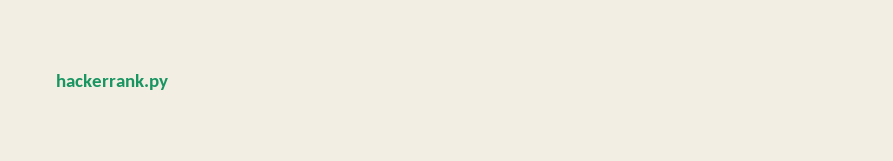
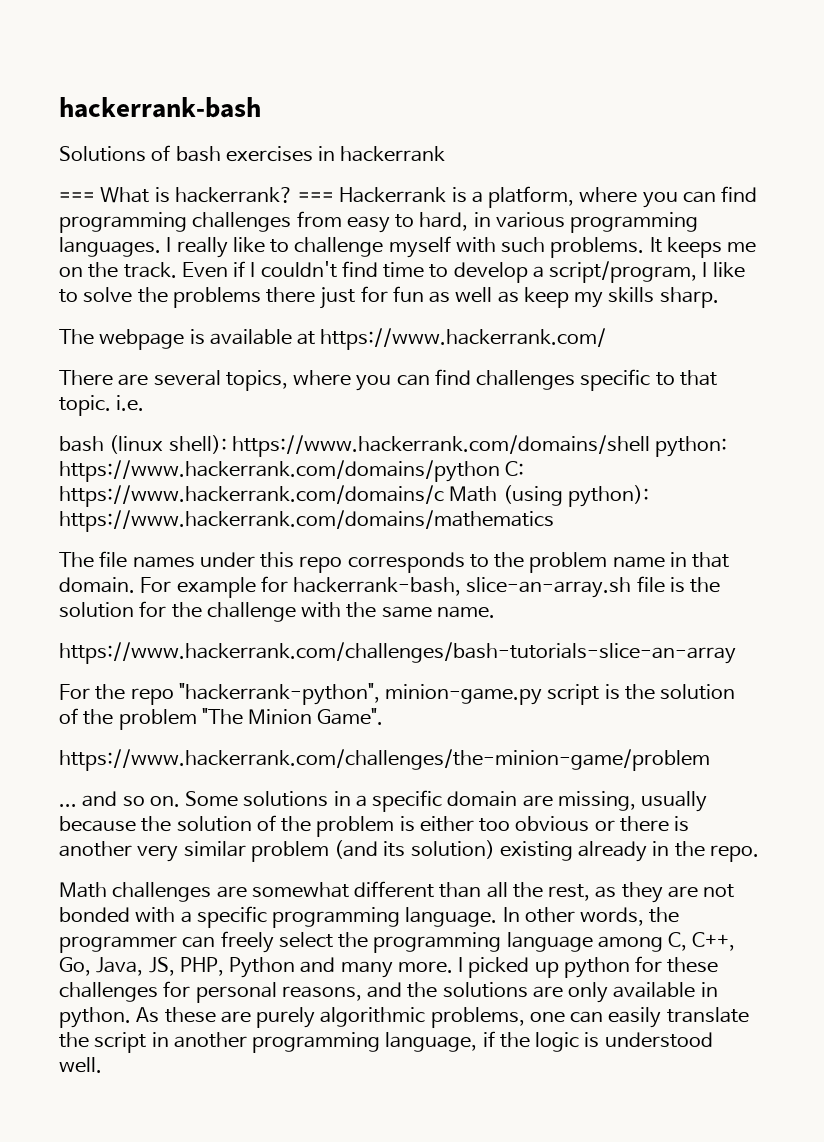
[56,74,168,90] hackerrank.py -> [59,97,261,118] [59,145,446,162] [59,186,758,208] [59,211,699,233] [59,236,757,258] [59,261,745,283] [59,286,719,309] [59,328,607,350] [59,369,717,391] [59,395,145,416] [59,435,728,457] [59,460,525,482] [59,485,649,507] [59,510,554,532] [59,551,730,573] [59,576,721,598] [59,601,495,622] [59,642,736,664] [59,683,736,705] [59,708,384,730] [59,749,710,771] [59,790,708,812] [59,815,690,837] [59,840,759,862] [59,881,735,903] [59,906,680,928] [59,931,736,953] [59,956,719,978] [59,981,718,1003] [59,1007,749,1028] [59,1031,713,1053] [59,1057,102,1073] hackerrank-bash // Solutions of bash exercises in hackerrank // === What is hackerrank? === Hackerrank is a platform, where you can find programming challenges from easy to hard, in various programming languages. I really like to challenge myself with such problems. It keeps me on the track. Even if I couldn't find time to develop a script/program, I like to solve the problems there just for fun as well as keep my skills sharp. // The webpage is available at https://www.hackerrank.com/ // There are several topics, where you can find challenges specific to that topic. i.e. // bash (linux shell): https://www.hackerrank.com/domains/shell python: https://www.hackerrank.com/domains/python C: https://www.hackerrank.com/domains/c Math (using python): https://www.hackerrank.com/domains/mathematics // The file names under this repo corresponds to the problem name in that domain. For example for hackerrank-bash, slice-an-array.sh file is the solution for the challenge with the same name. // https://www.hackerrank.com/challenges/bash-tutorials-slice-an-array // For the repo "hackerrank-python", minion-game.py script is the solution of the problem "The Minion Game". // https://www.hackerrank.com/challenges/the-minion-game/problem // ... and so on. Some solutions in a specific domain are missing, usually because the solution of the problem is either too obvious or there is another very similar problem (and its solution) existing already in the repo. // Math challenges are somewhat different than all the rest, as they are not bonded with a specific programming language. In other words, the programmer can freely select the programming language among C, C++, Go, Java, JS, PHP, Python and many more. I picked up python for these challenges for personal reasons, and the solutions are only available in python. As these are purely algorithmic problems, one can easily translate the script in another programming language, if the logic is understood well.

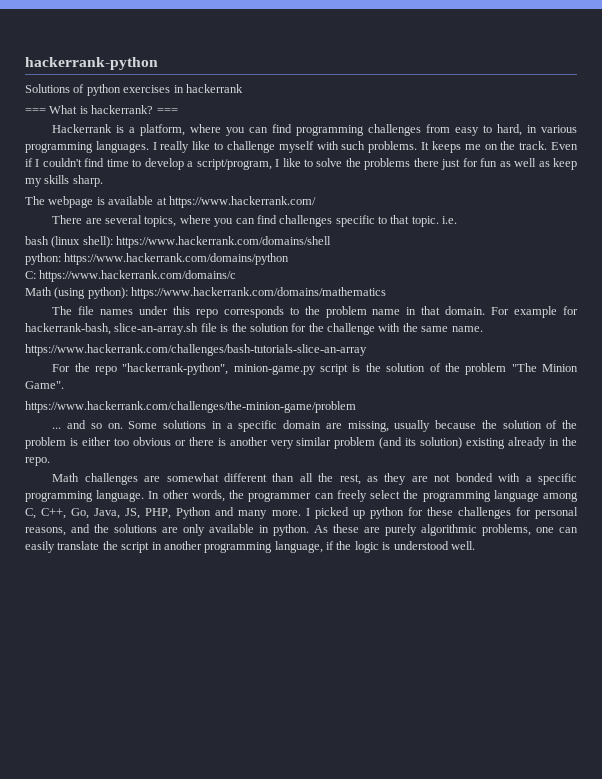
[59,97,261,118] hackerrank-bash -> [25,57,158,70] hackerrank-python
[175,146,221,162] bash -> [86,84,121,96] python
(335, 197) none -> (178, 111) //
(650, 446) none -> (332, 242) //
(500, 471) none -> (290, 259) //
(444, 496) none -> (237, 276) //

